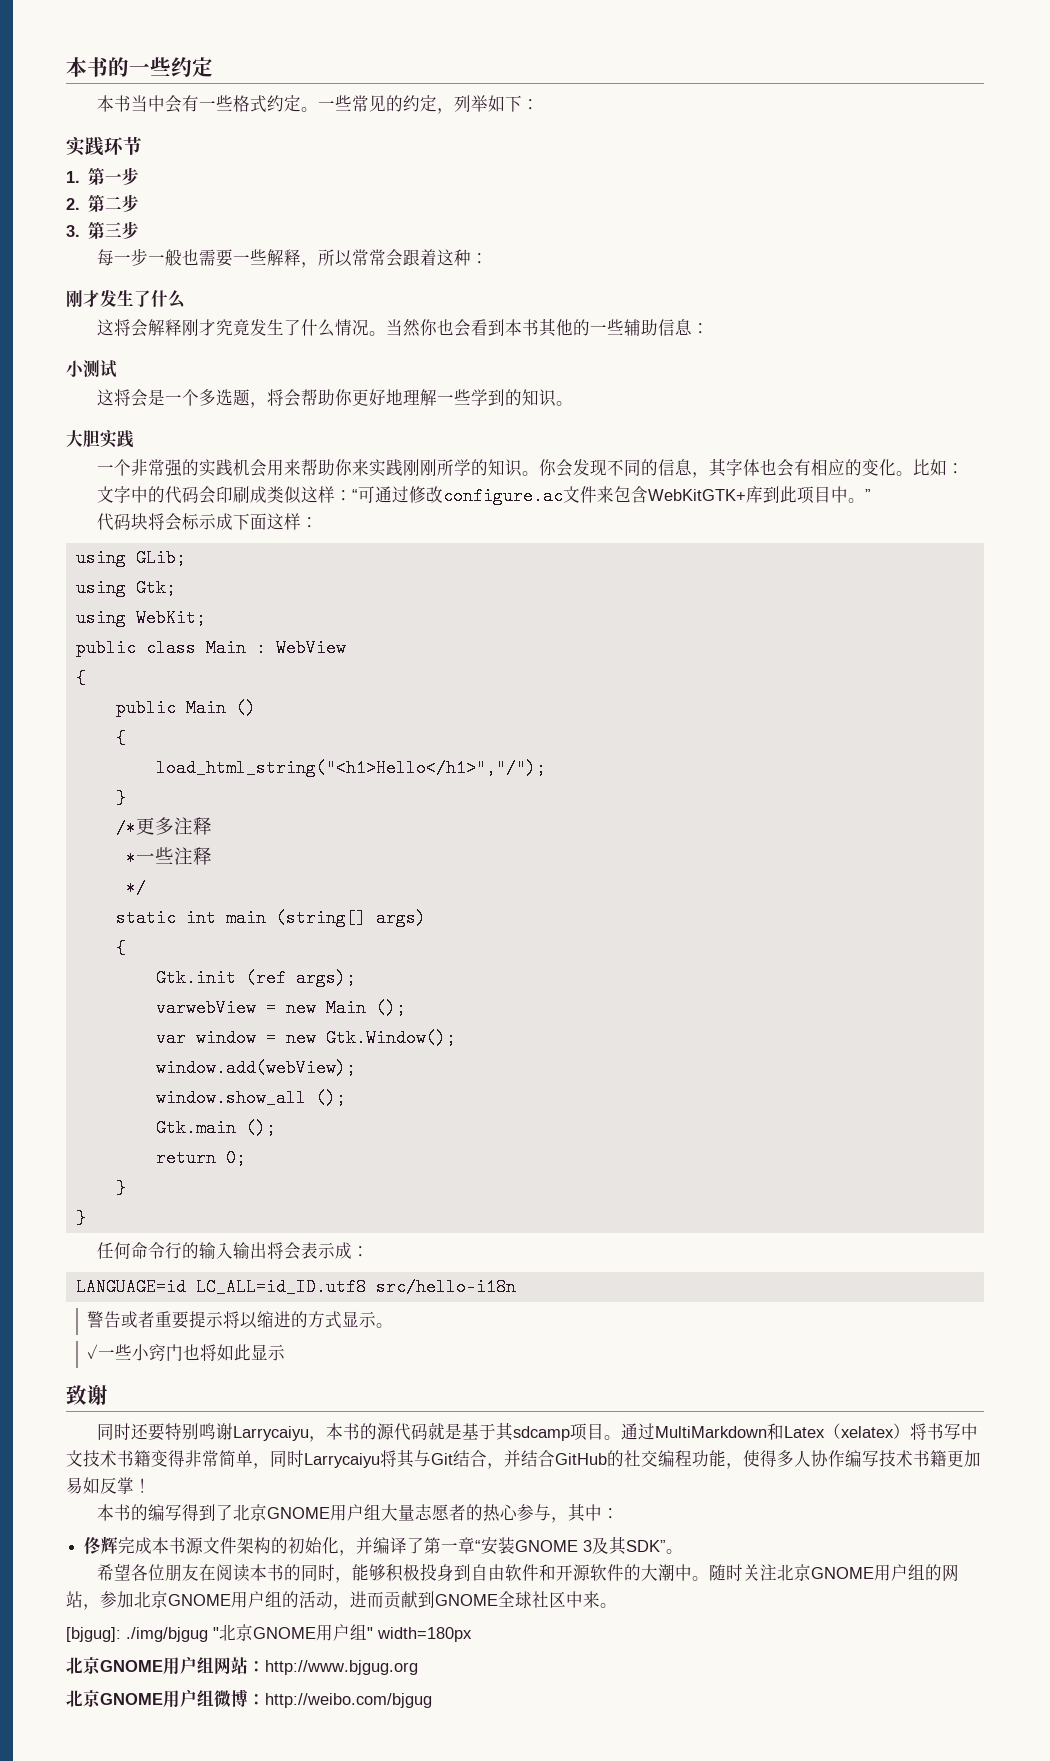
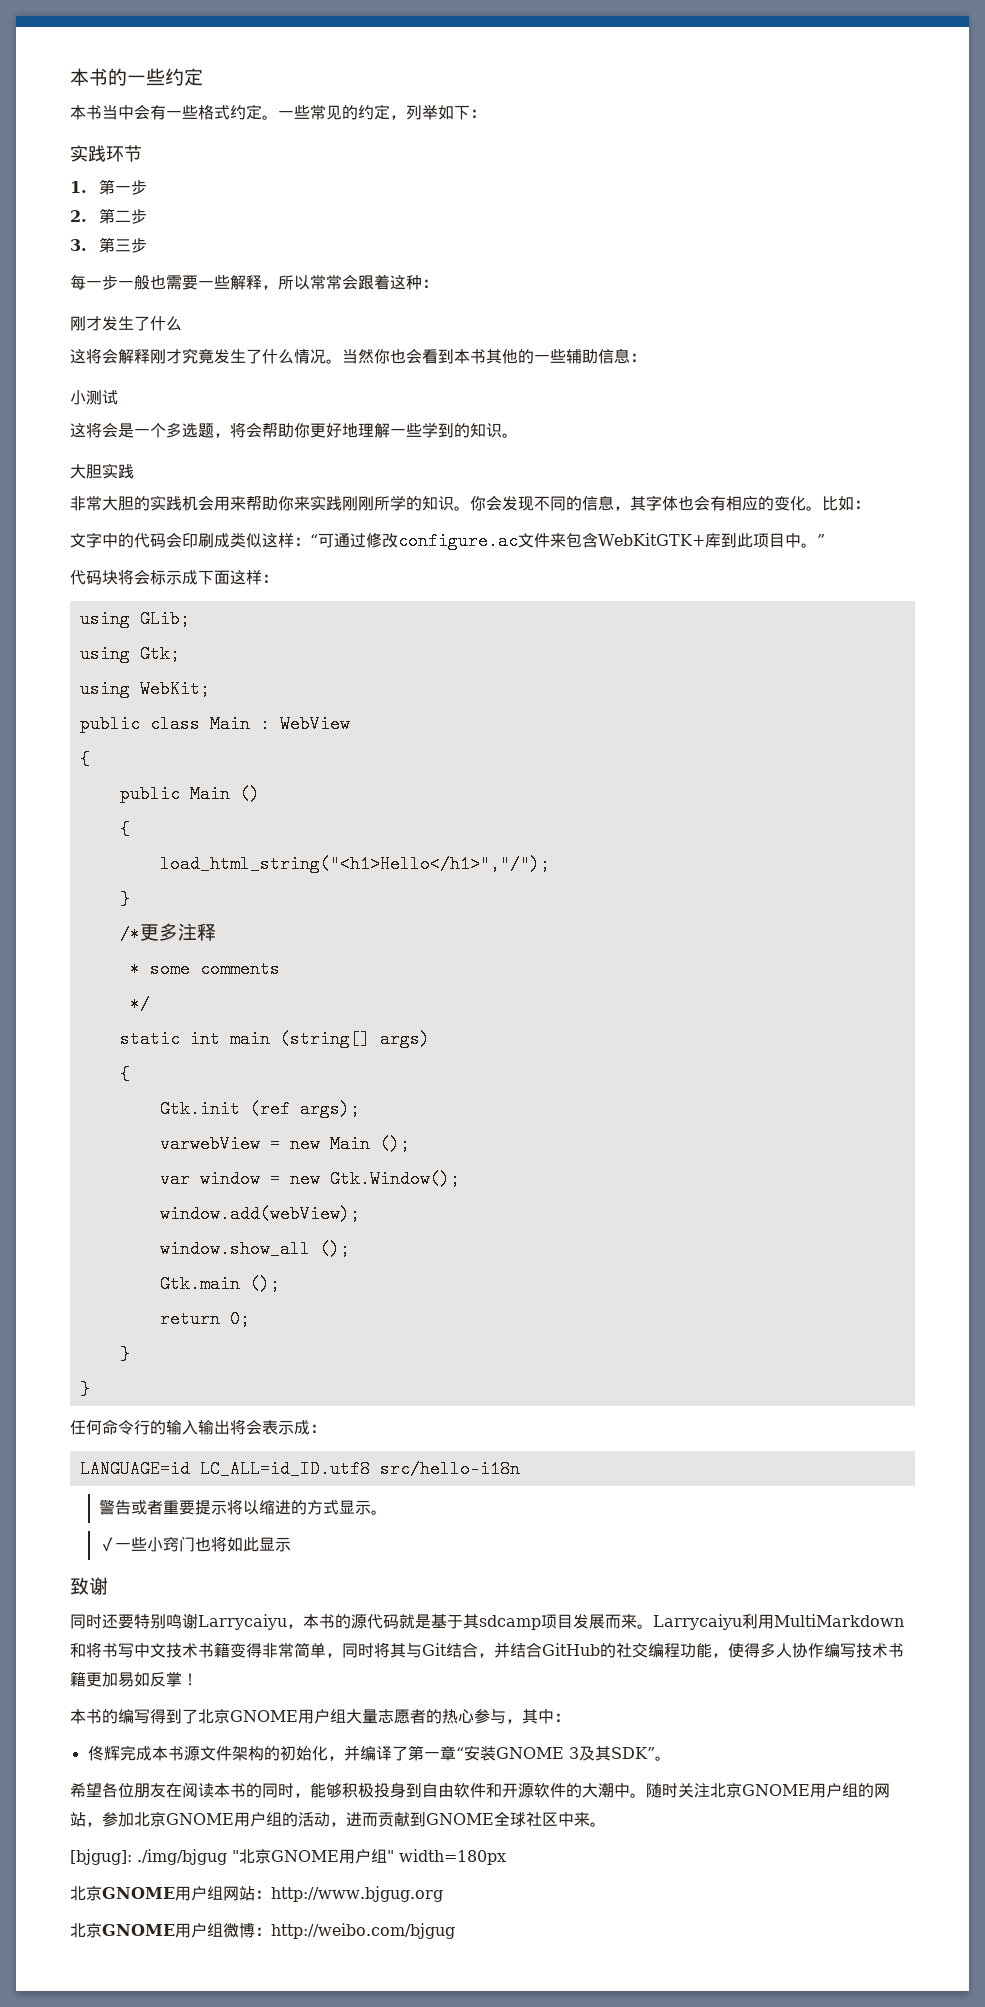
[97,459,183,477] 一个非常强 -> [70,496,134,511] 非常大胆
[135,847,212,865] 一些注释 -> [149,960,280,978] some comments
[604,1423,911,1440] 。通过MultiMarkdown和Latex（xelatex） -> [573,1614,904,1630] [70,1643,86,1658] 发展而来。Larrycaiyu利用MultiMarkdown和
[304,1453,380,1468] Larrycaiyu -> (374, 1650) none

